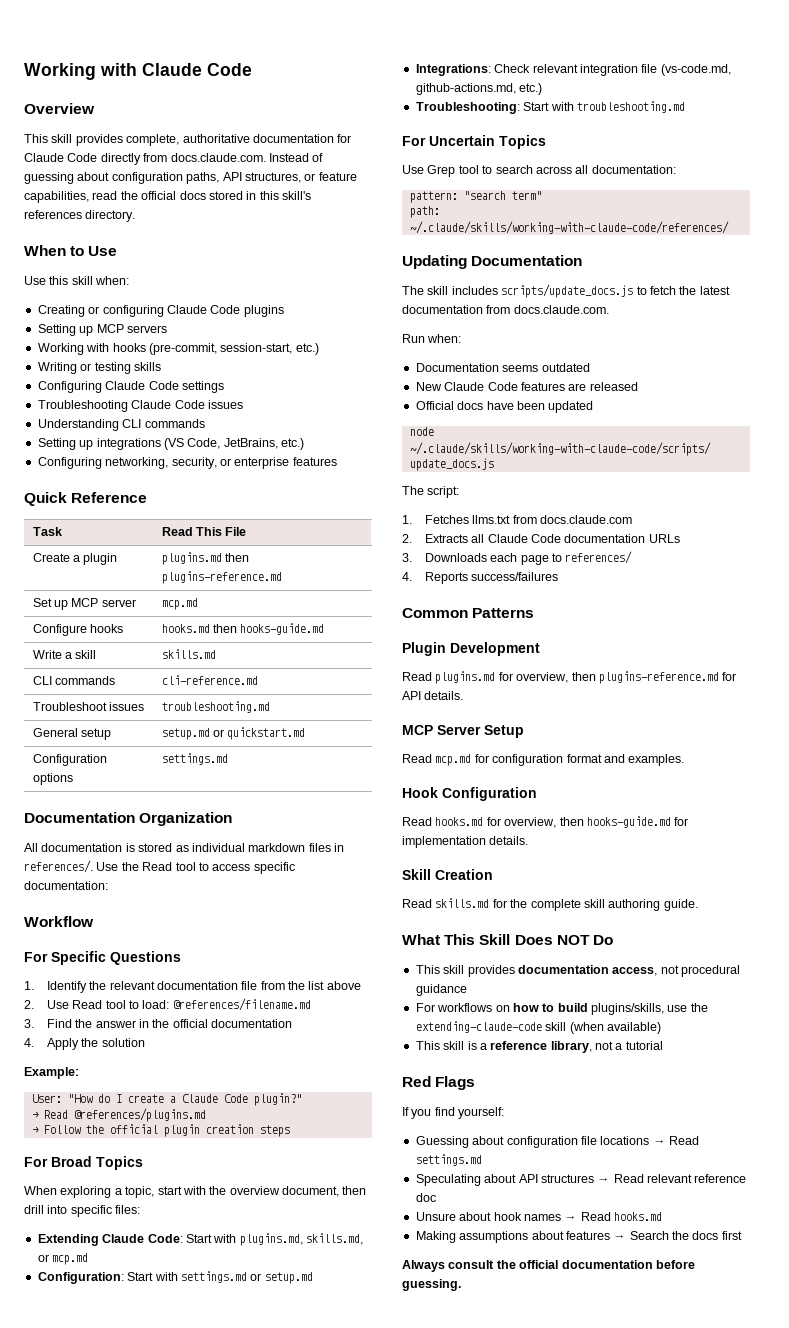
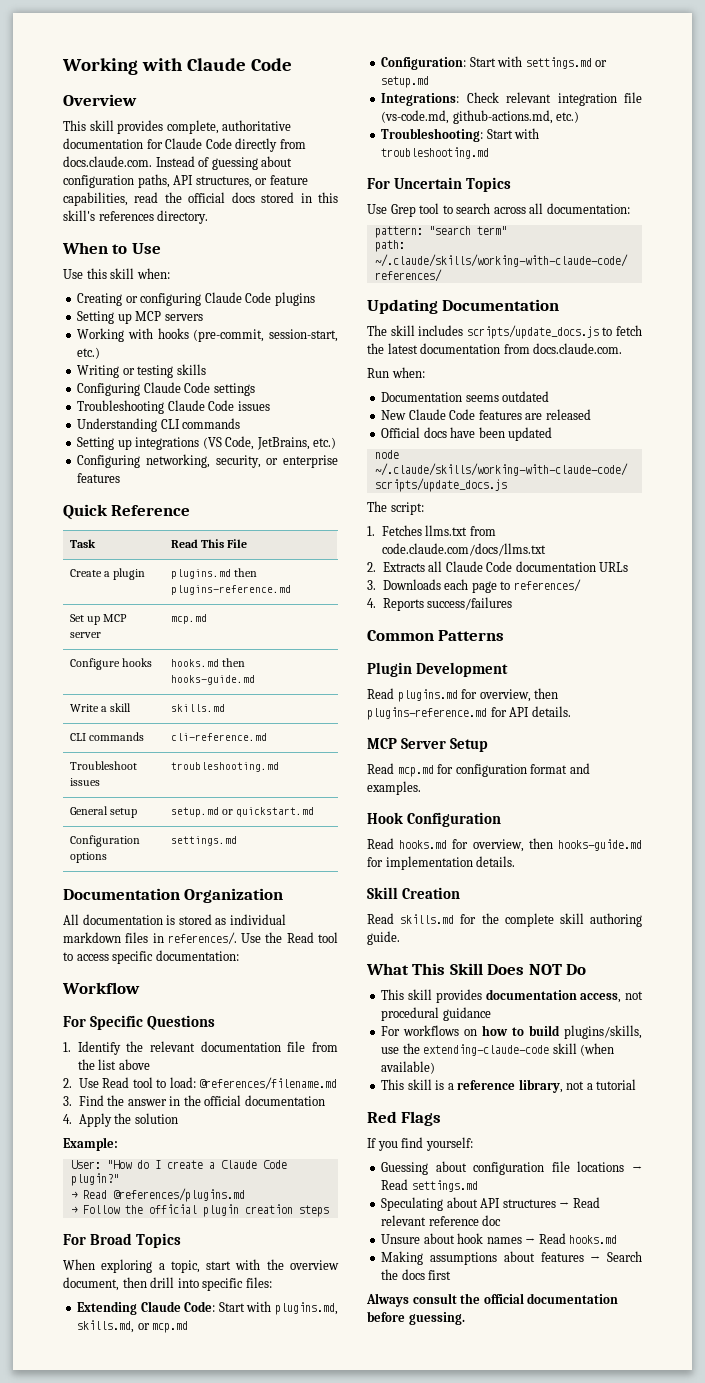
[539,515,632,524] docs.claude.com -> [381,543,546,556] code.claude.com/docs/llms.txt

